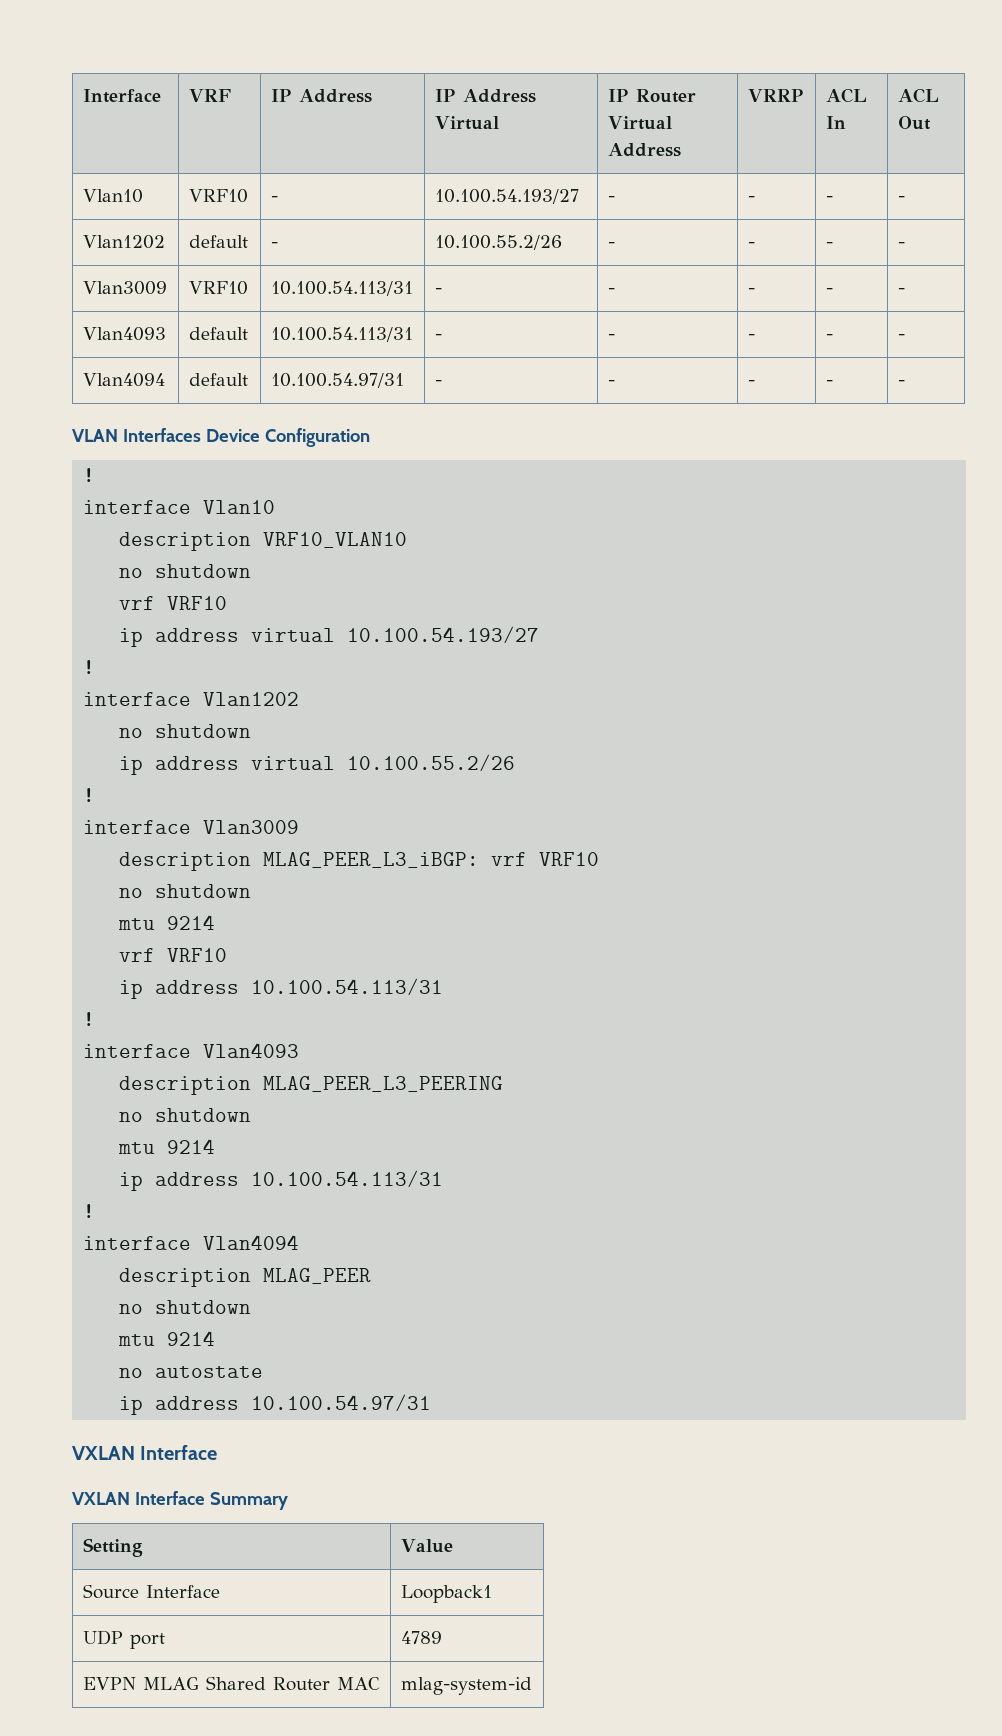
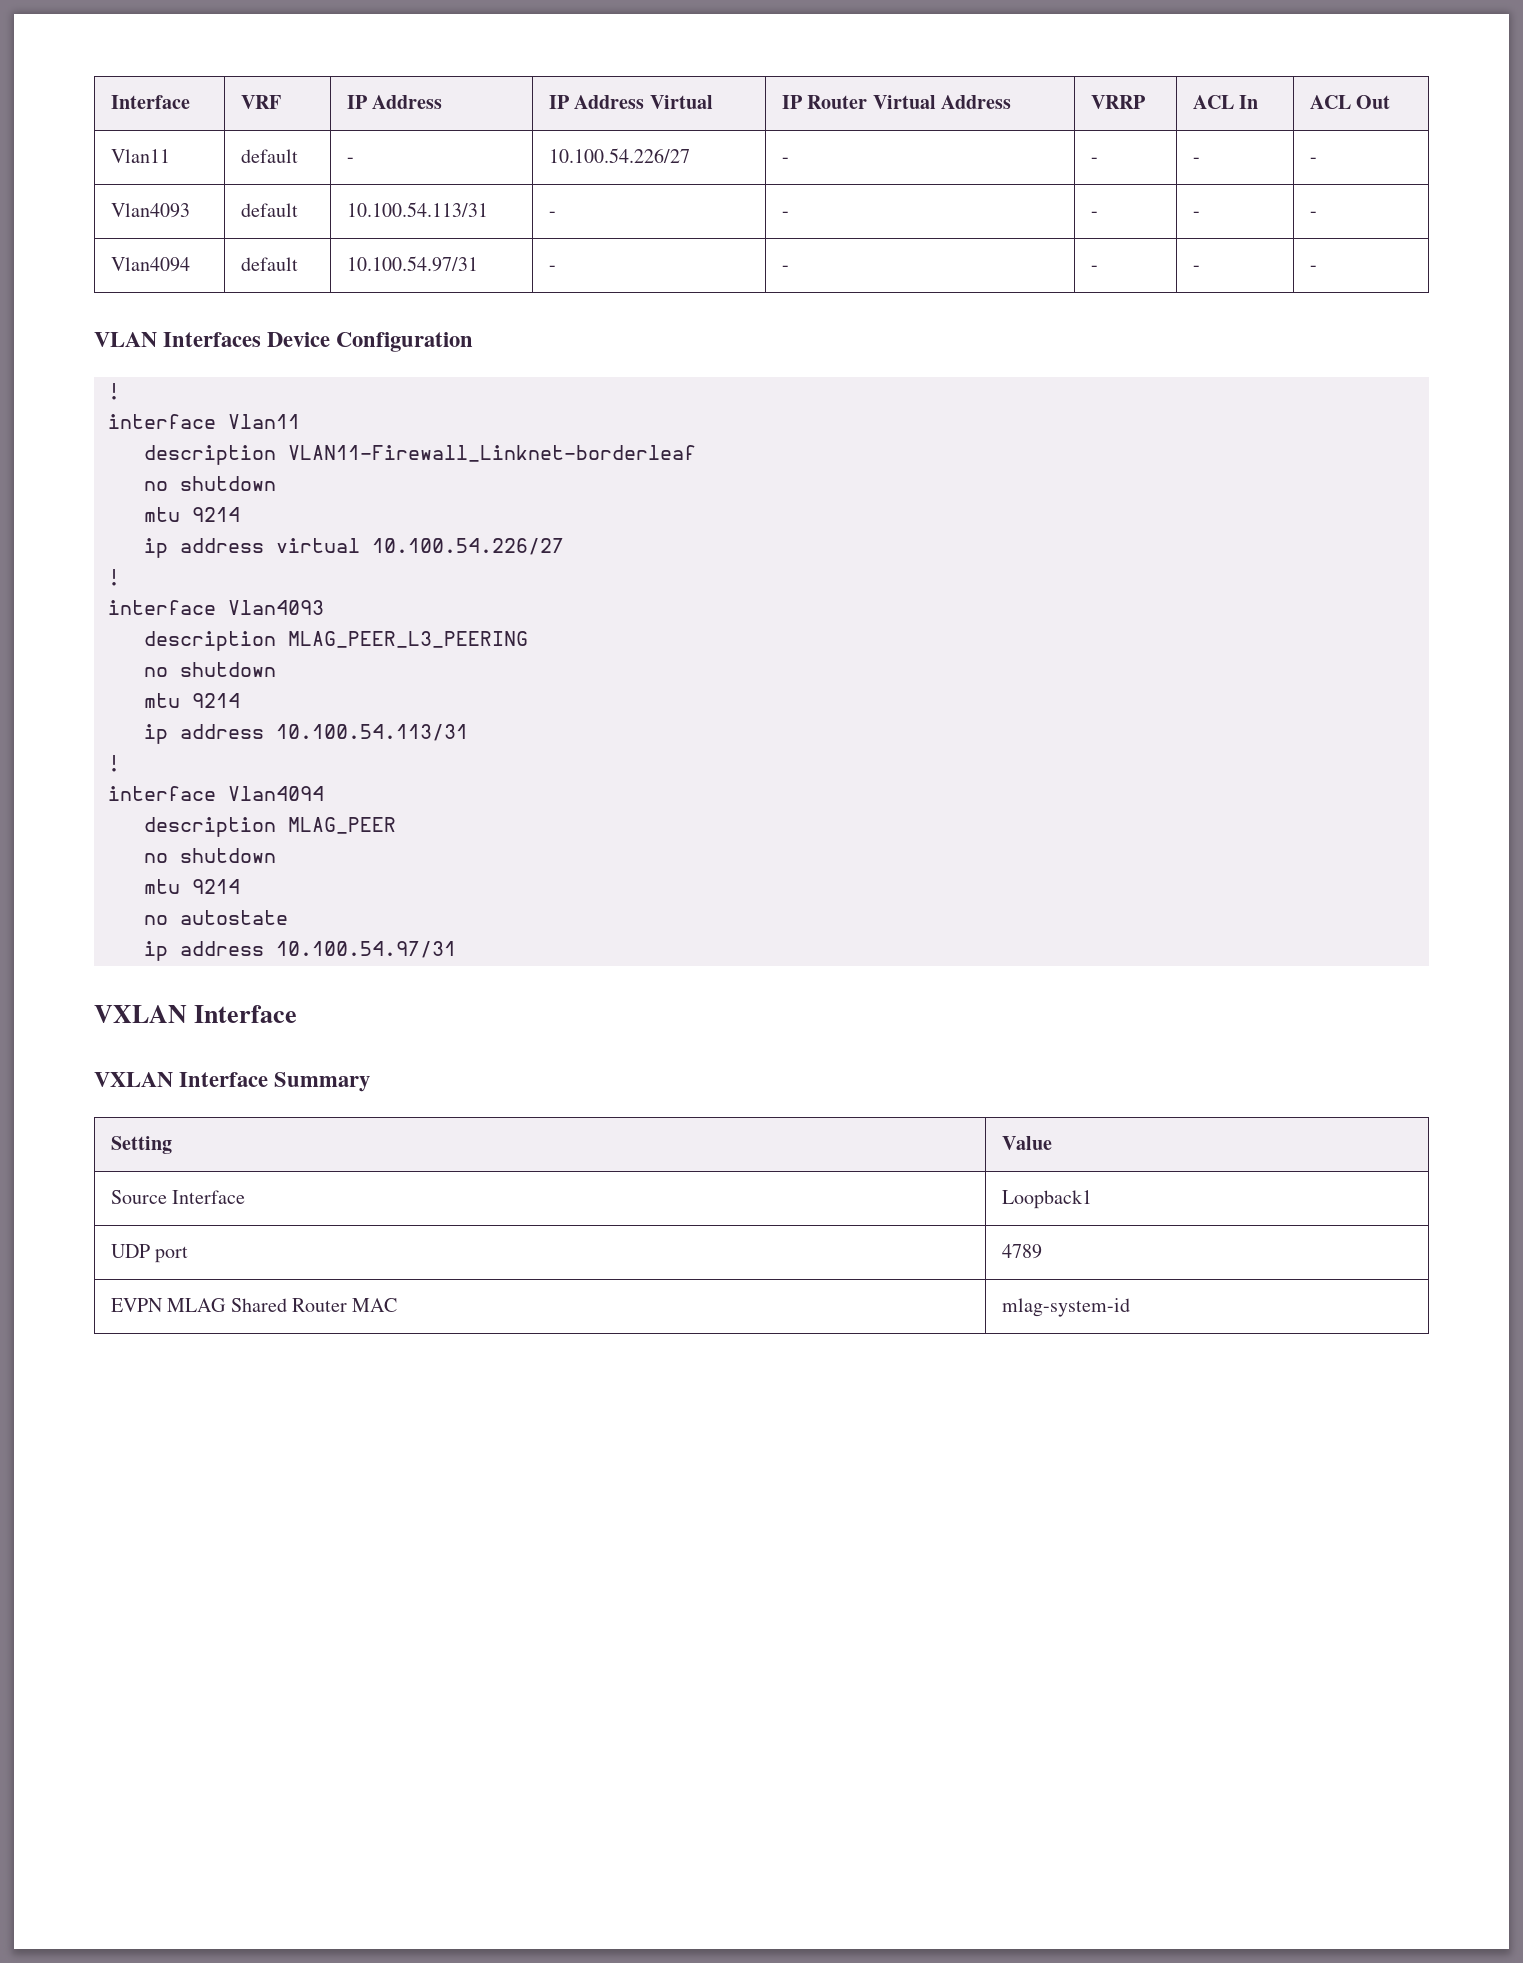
[82,189,143,203] [188,189,248,203] [270,196,278,202] [434,189,579,204] [607,196,615,202] [747,196,755,202] [825,196,833,202] [897,196,905,202] [82,235,165,249] [188,235,248,248] [270,242,278,248] [434,235,562,250] [607,242,615,248] [747,242,755,248] [825,242,833,248] [897,242,905,248] [82,281,167,295] [188,281,248,295] [270,281,413,296] [434,288,442,294] Vlan10 | VRF10 | - | 10.100.54.193/27 | - | - | - | - // Vlan1202 | default | - | 10.100.55.2/26 | - | - | - | - // Vlan3009 | VRF10 | 10.100.54.113/31 | - -> [110,149,170,163] [240,149,298,163] [346,157,354,163] [548,148,690,163] Vlan11 | default | - | 10.100.54.226/27
[203,500,276,514] [119,532,408,551] [119,564,252,578] [119,596,228,610] [119,626,540,647] [83,660,96,674] [83,692,300,706] [119,724,252,738] [119,754,516,775] [83,788,96,802] [83,820,300,834] [119,852,600,871] [119,884,252,898] [118,915,216,930] [119,948,228,962] [119,978,444,999] Vlan10 // description VRF10_VLAN10 // no shutdown // vrf VRF10 // ip address virtual 10.100.54.193/27 // ! // interface Vlan1202 // no shutdown // ip address virtual 10.100.55.2/26 // ! // interface Vlan3009 // description MLAG_PEER_L3_iBGP: vrf VRF10 // no shutdown // mtu 9214 // vrf VRF10 // ip address 10.100.54.113/31 -> [227,414,300,429] [143,445,696,465] [143,476,276,491] [143,507,240,522] [143,538,564,558] Vlan11 // description VLAN11-Firewall_Linknet-borderleaf // no shutdown // mtu 9214 // ip address virtual 10.100.54.226/27

